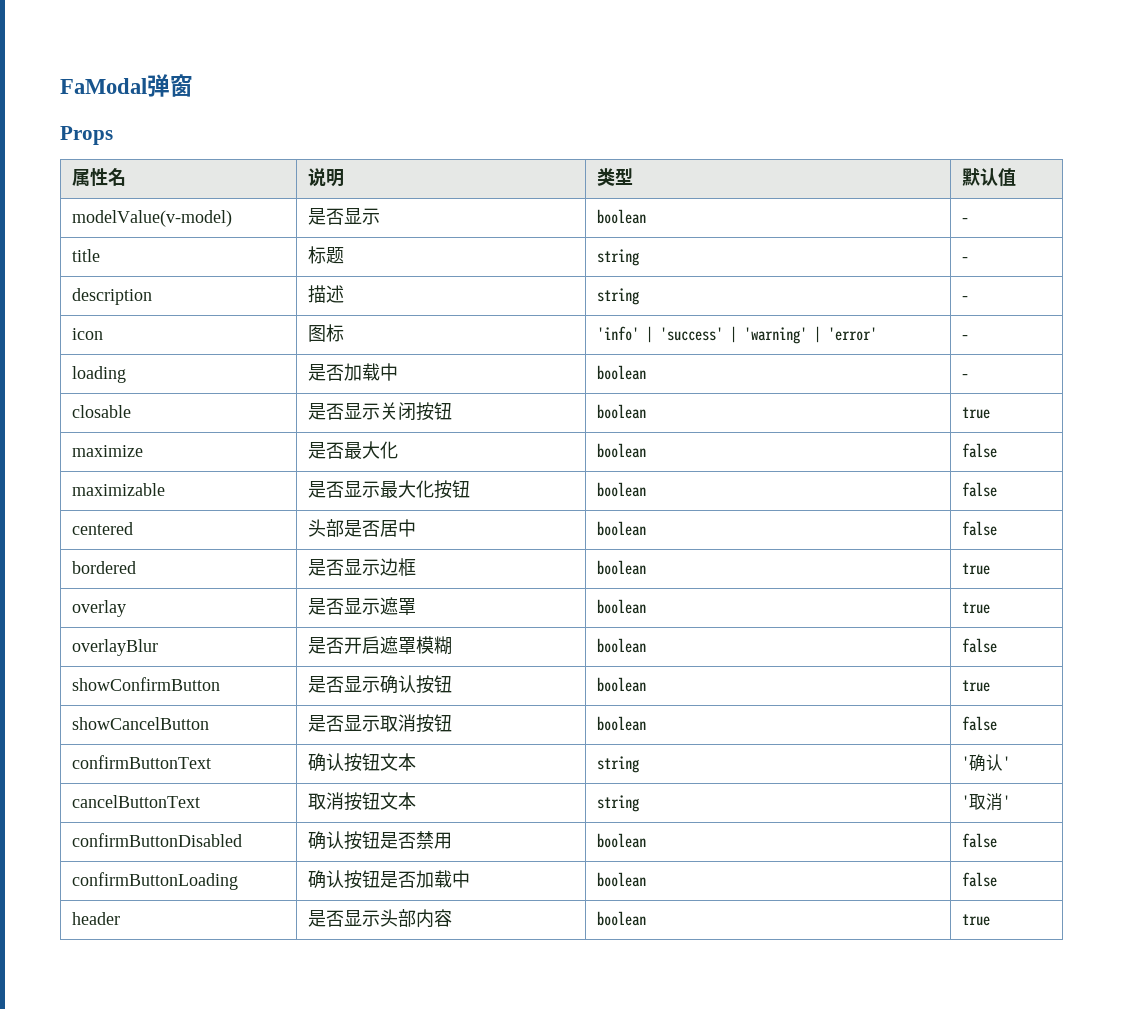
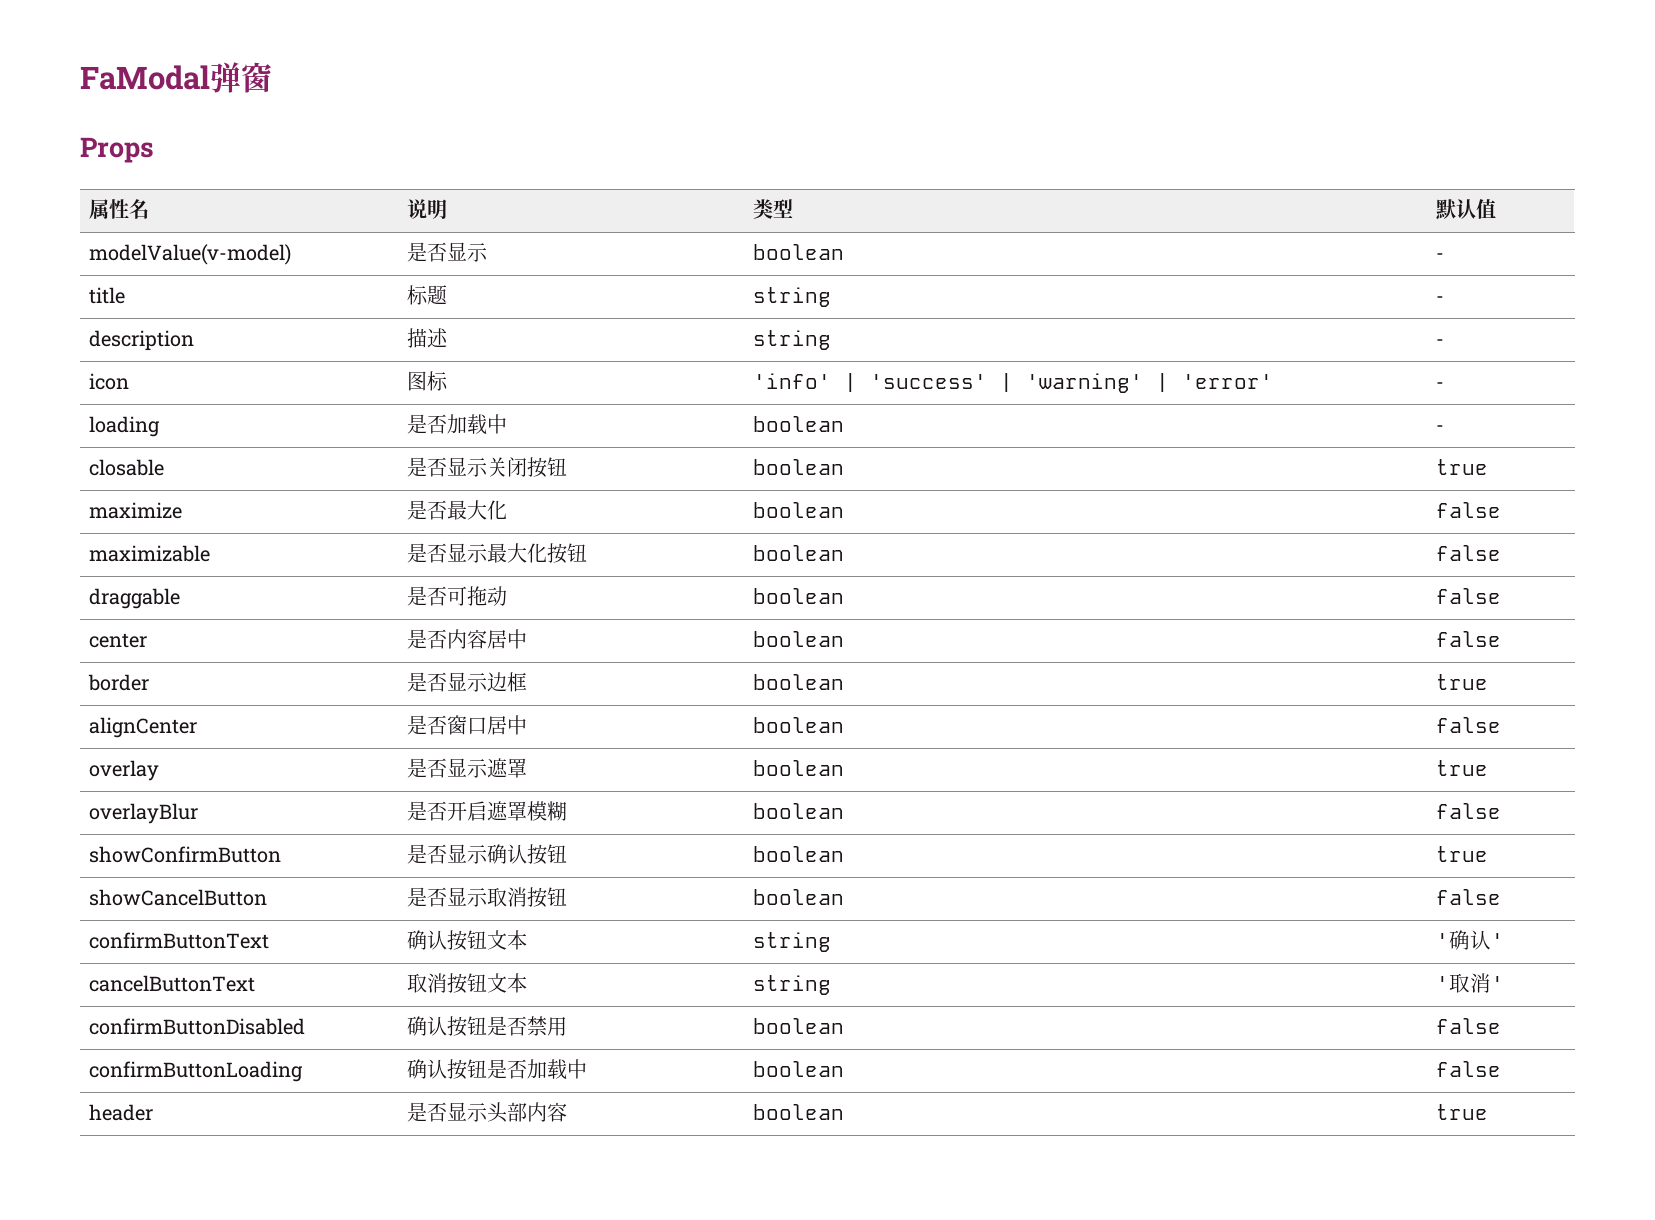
[72,522,134,535] [308,519,417,537] [597,521,647,536] [962,521,998,536] [72,561,137,574] centered | 头部是否居中 | boolean | false // bordered -> [89,588,181,609] [407,586,508,606] [753,588,845,604] [1436,588,1502,604] [89,633,148,648] [407,629,528,649] [753,631,845,647] [1436,631,1502,647] [88,674,150,691] draggable | 是否可拖动 | boolean | false // center | 是否内容居中 | boolean | false // border
(991, 569) none -> [89,717,198,738] [407,715,528,735] [753,717,845,733] [1436,717,1502,733] // alignCenter | 是否窗口居中 | boolean | false

